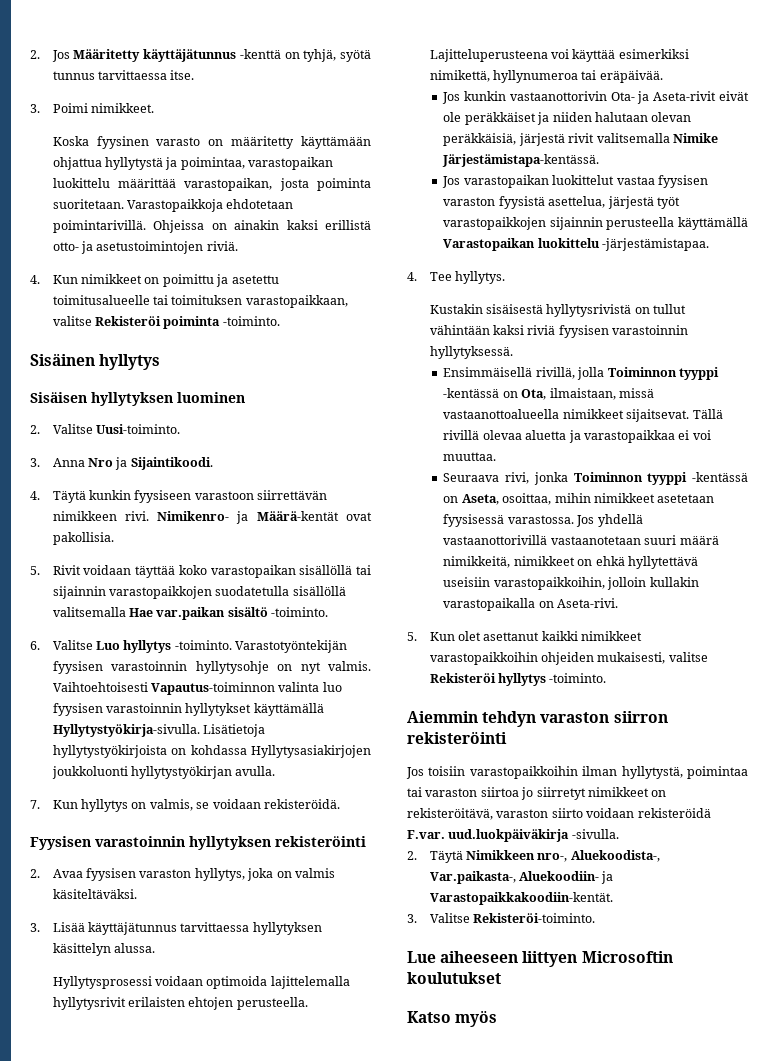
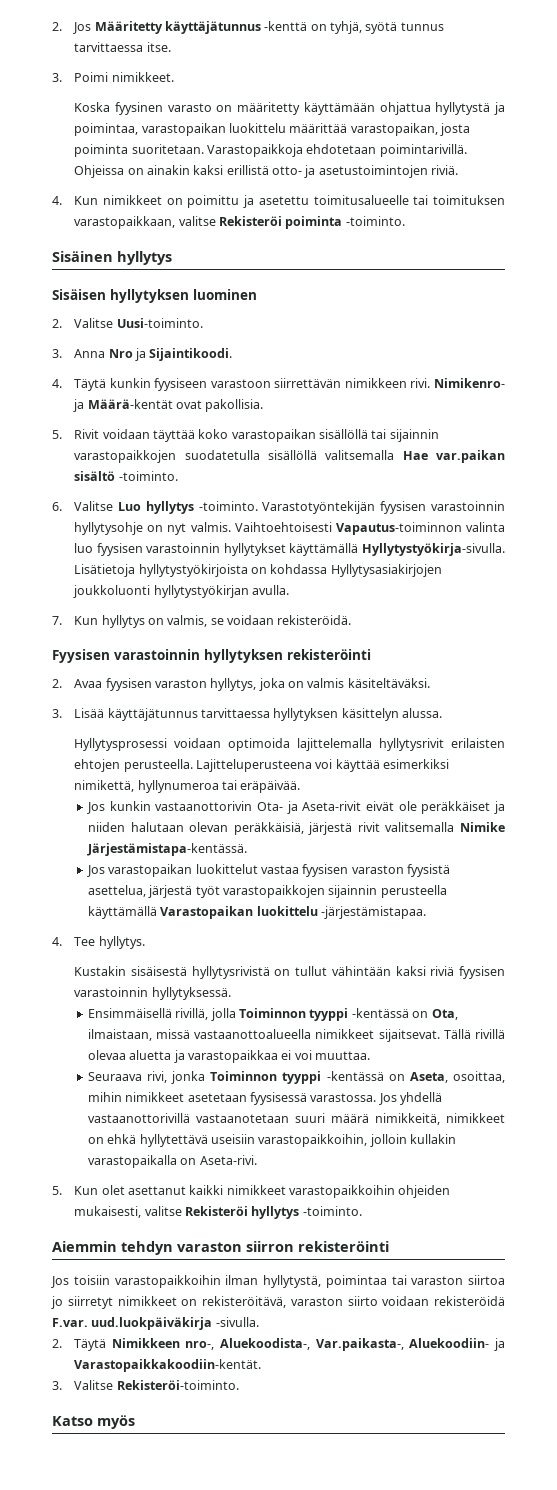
[407,951,673,967] [407,972,501,984] // Lue aiheeseen liittyen Microsoftin koulutukset -> (239, 1385) none

